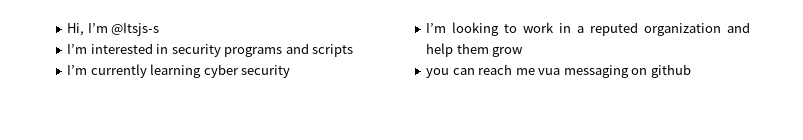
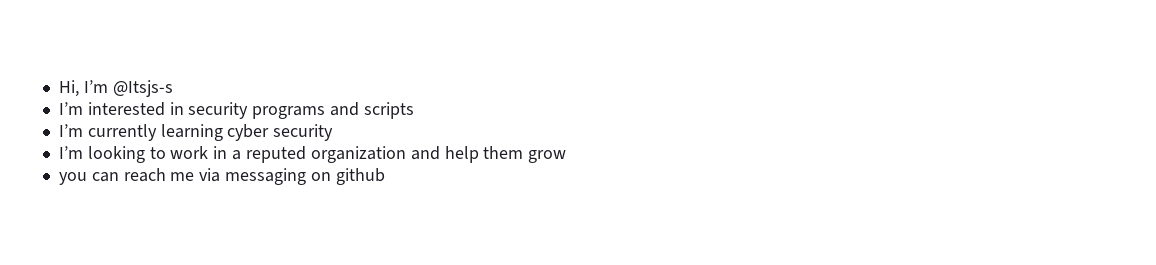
[538,68,561,75] vua -> [199,168,221,182] via

